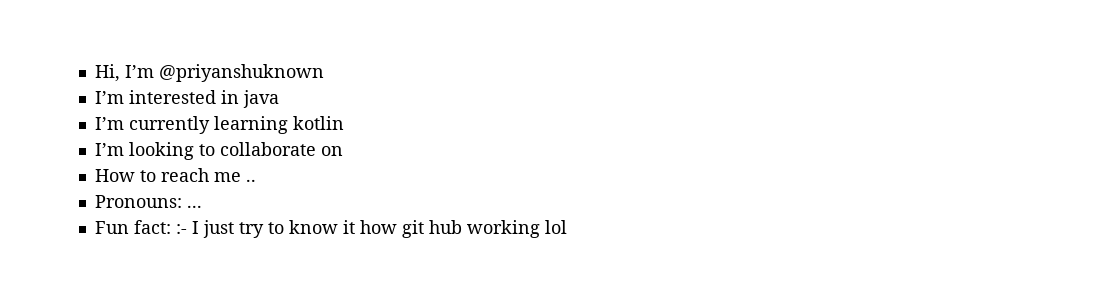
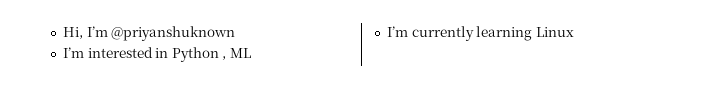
[242,90,279,108] java -> [171,47,252,62] Python , ML
[292,116,344,130] [94,142,343,160] [94,168,256,182] [94,195,202,208] [94,220,567,238] kotlin // I’m looking to collaborate on // How to reach me .. // Pronouns: ... // Fun fact: :- I just try to know it how git hub working lol -> [535,27,574,37] Linux

